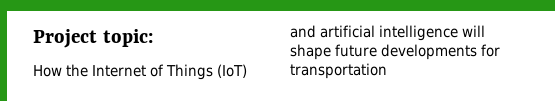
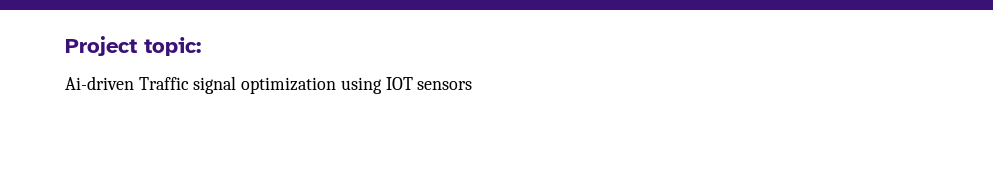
[33,64,248,80] [290,25,486,41] [290,44,501,60] [290,63,387,79] How the Internet of Things (IoT) and artificial intelligence will shape future developments for transportation -> [65,76,473,94] Ai-driven Traffic signal optimization using IOT sensors

